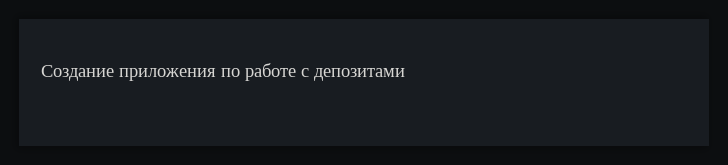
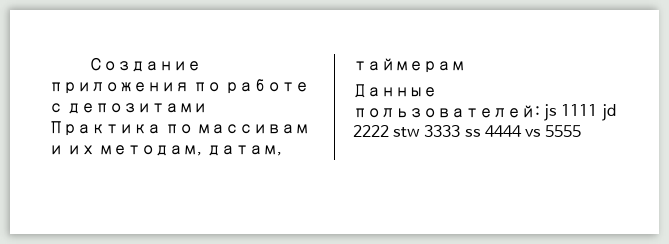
(405, 74) none -> [49,121,310,136] [49,145,282,156] [353,58,465,73] [353,84,437,98] [353,104,616,121] [353,125,582,138] Практика по массивам и их методам, датам, таймерам // Данные пользователей: js 1111 jd 2222 stw 3333 ss 4444 vs 5555

